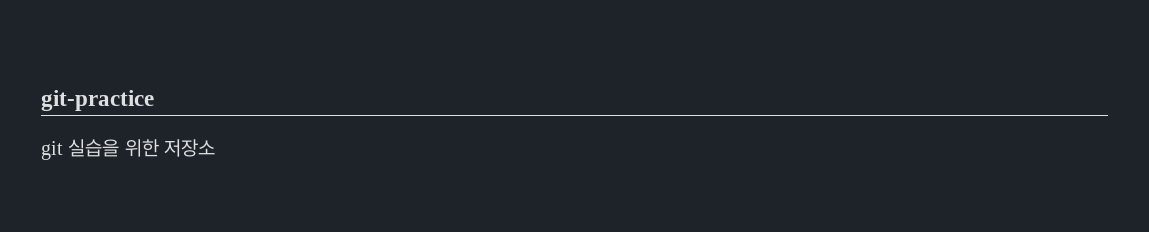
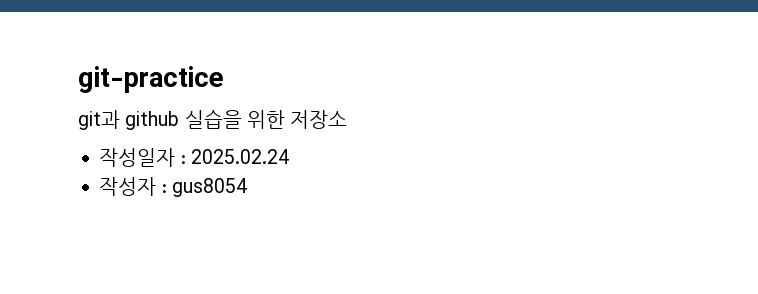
[41,141,63,160] git -> [78,110,180,130] git과 github
(216, 148) none -> [99,148,289,167] [99,177,247,197] // 작성일자 : 2025.02.24 // 작성자 : gus8054

